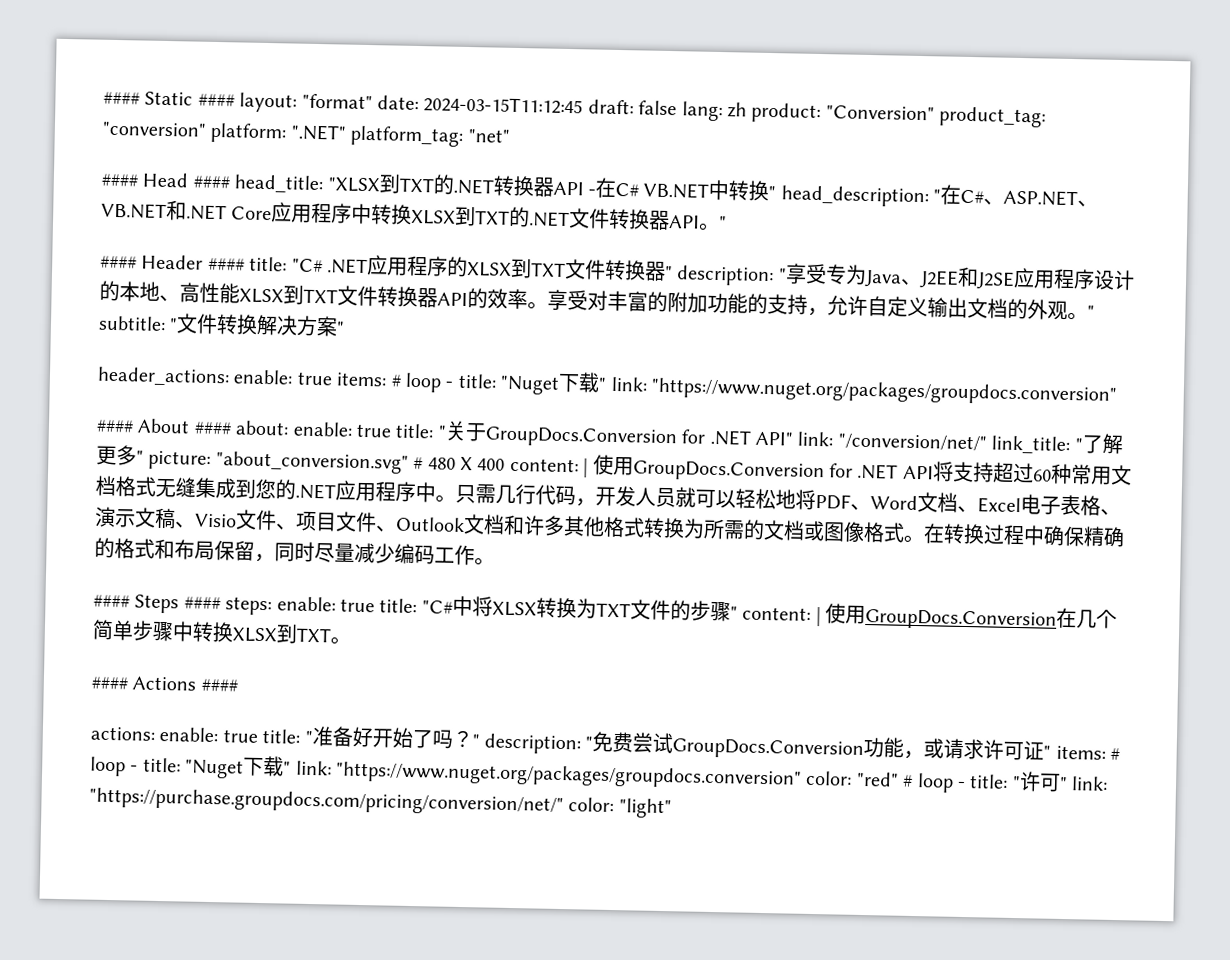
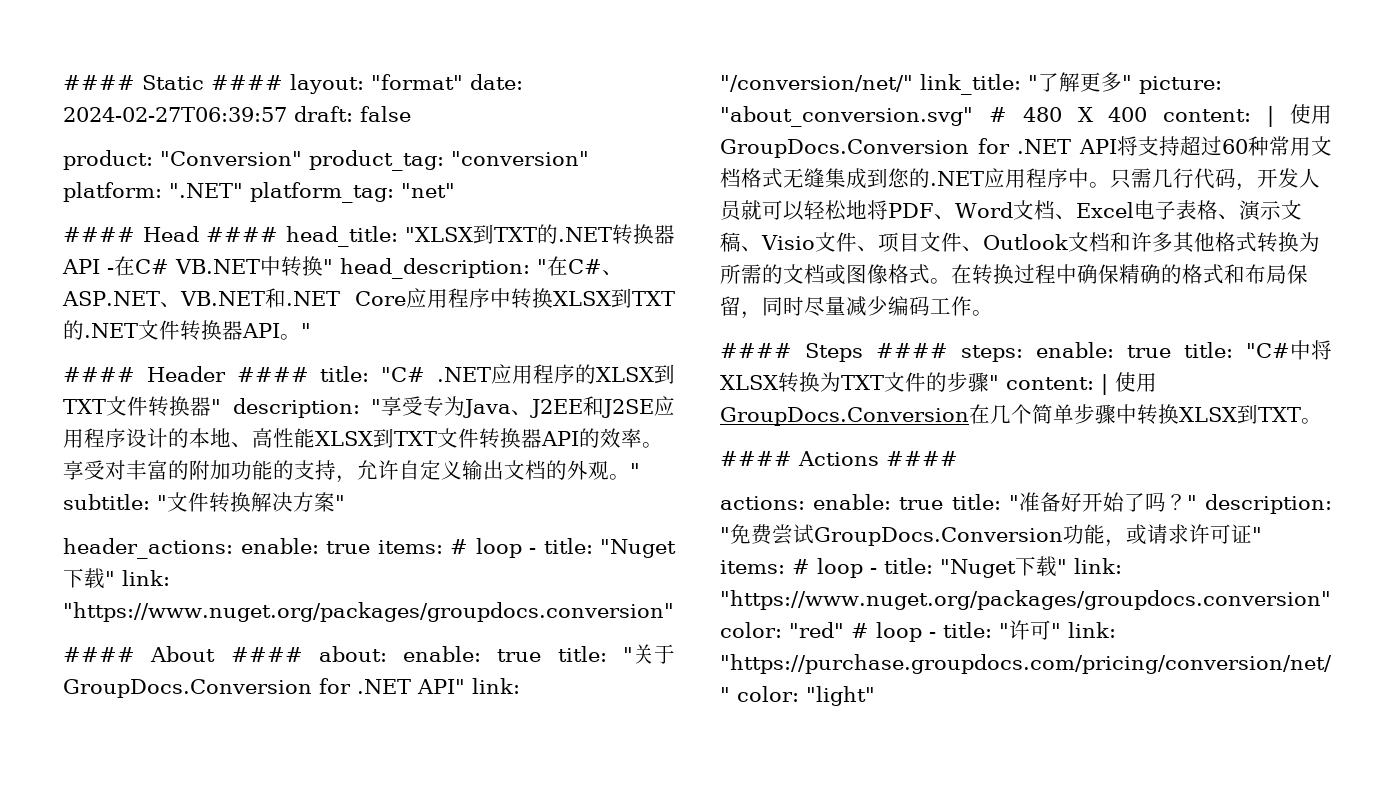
[423,96,584,115] 2024-03-15T11:12:45 -> [63,107,287,122] 2024-02-27T06:39:57
[681,101,747,122] lang: zh -> (411, 114) //

